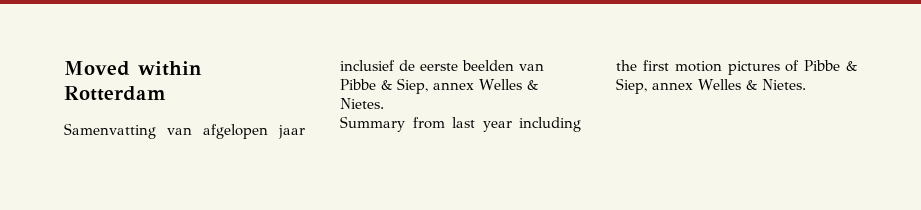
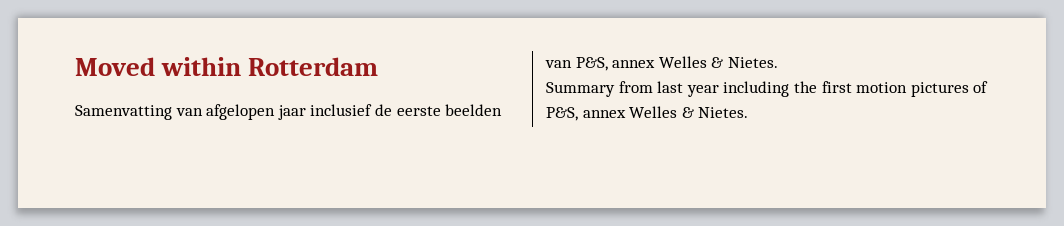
[340,78,428,94] Pibbe & Siep, -> [575,57,608,71] P&S,
[804,60,857,71] [616,78,647,94] Pibbe & Siep, -> [546,107,578,121] P&S,

